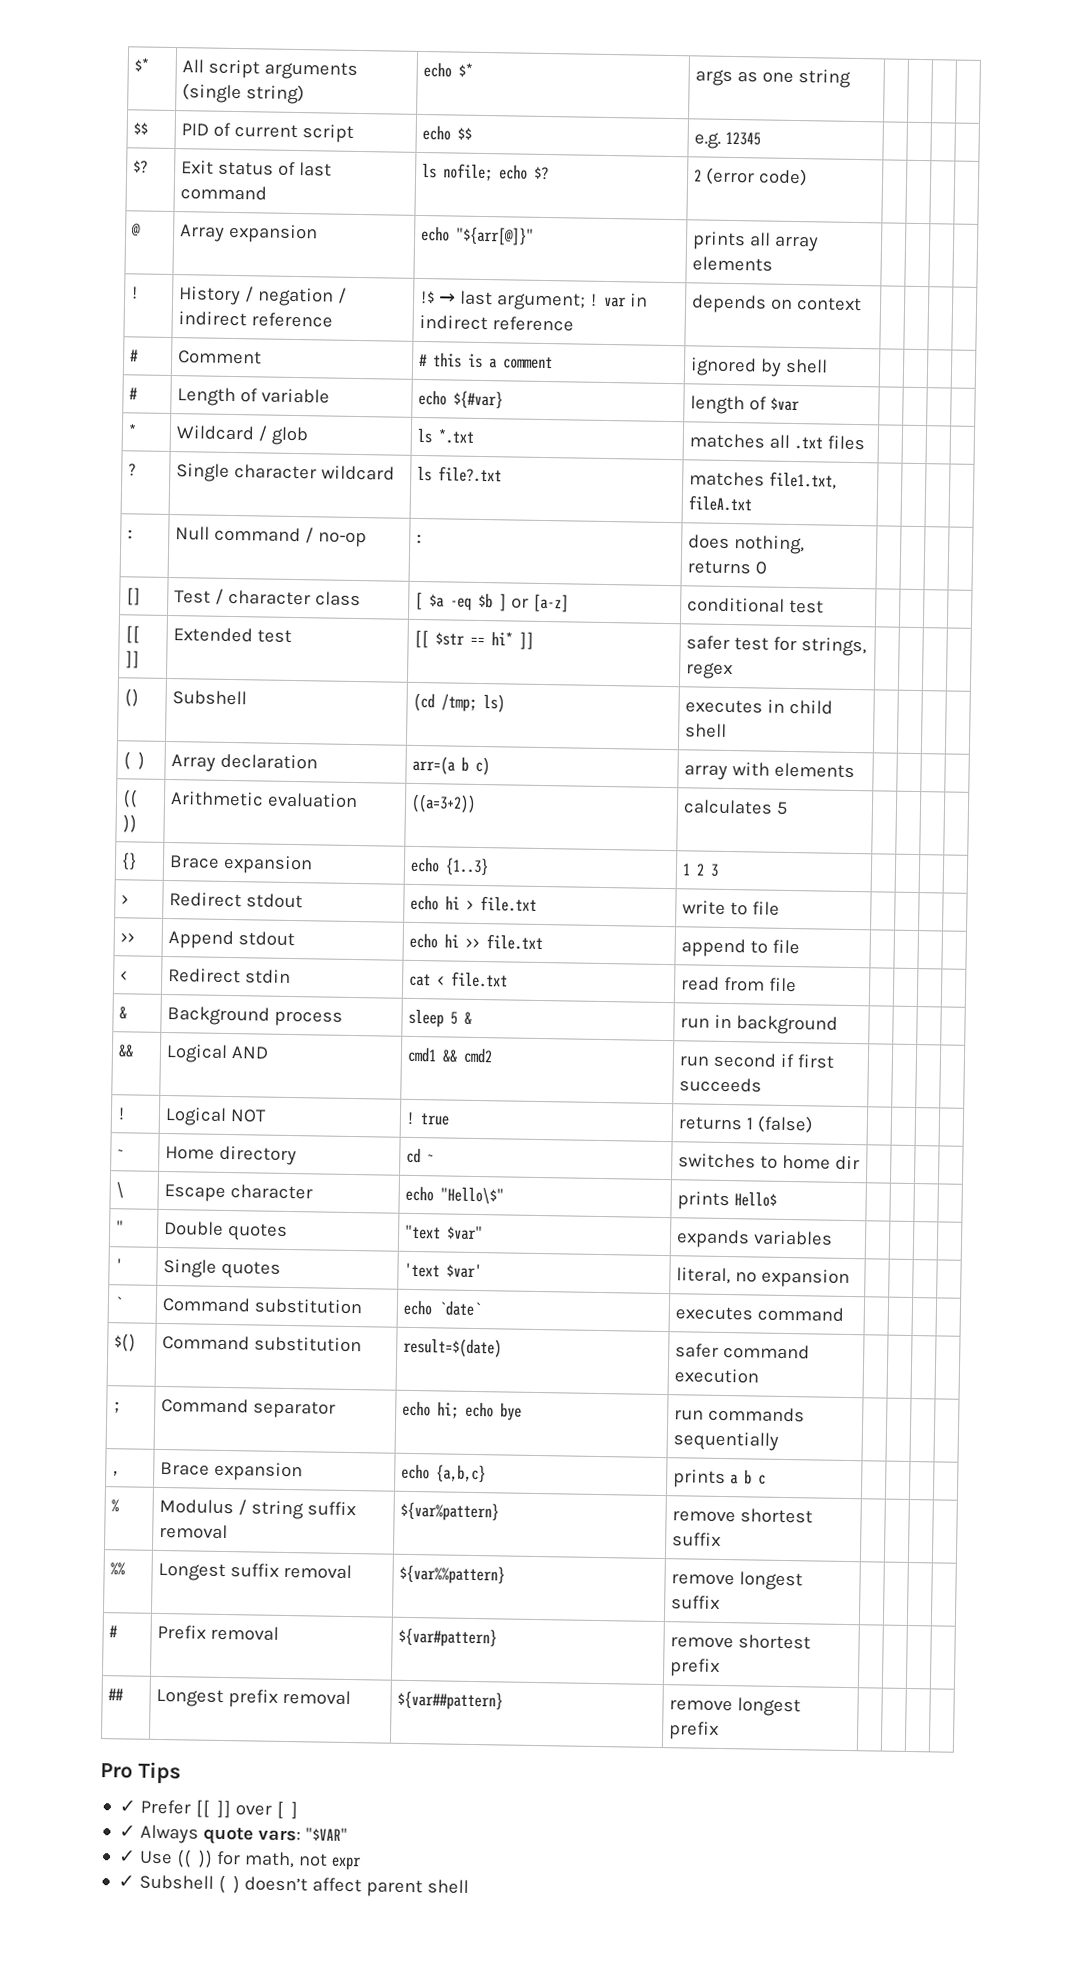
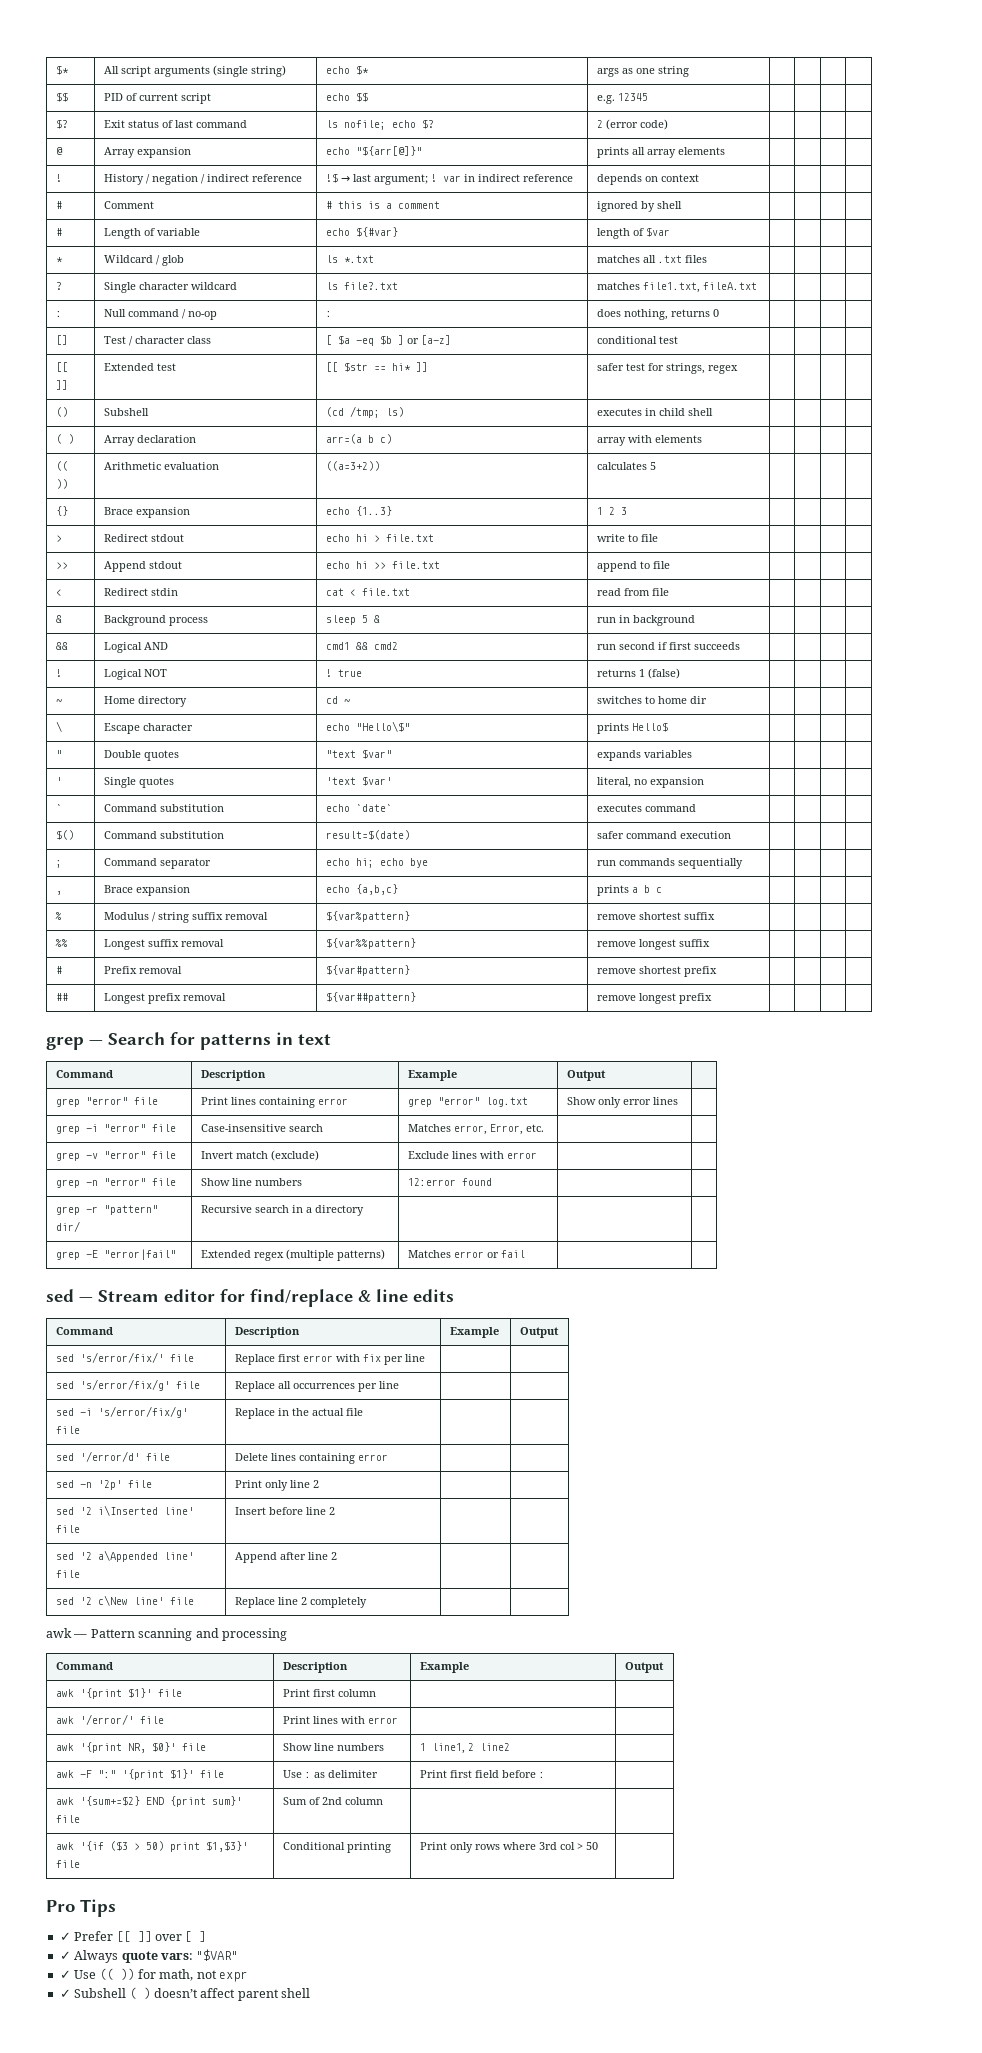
(720, 1730) none -> [46,1032,331,1050] [55,1070,113,1078] [200,1070,266,1081] [407,1070,457,1081] [566,1070,606,1081] [55,1097,158,1107] [200,1097,348,1108] [407,1097,528,1107] [566,1097,678,1108] [55,1124,176,1134] [200,1124,323,1132] [407,1124,544,1135] [55,1151,176,1161] [200,1150,319,1161] [407,1151,537,1159] [55,1178,176,1188] [200,1178,302,1186] [407,1178,492,1186] [55,1205,158,1215] [55,1221,80,1232] [200,1205,364,1216] [55,1249,176,1260] [200,1249,385,1261] [407,1250,525,1258] [46,1289,454,1307] [55,1327,113,1335] [234,1327,300,1338] [449,1327,499,1338] [519,1327,559,1338] [55,1352,194,1363] [234,1354,425,1365] [55,1379,200,1391] [234,1381,399,1392] [55,1406,188,1418] [55,1426,80,1434] [234,1408,363,1419] [55,1451,170,1462] [234,1453,388,1464] [55,1480,152,1490] [234,1480,319,1491] [55,1505,194,1516] [55,1525,80,1533] [234,1507,335,1515] [55,1550,194,1562] [55,1570,80,1578] [234,1552,337,1563] [55,1595,194,1606] [234,1597,367,1608] [46,1628,287,1641] [55,1662,113,1670] [282,1662,348,1673] [419,1662,469,1673] [624,1662,664,1673] [55,1688,182,1699] [282,1689,376,1697] [55,1714,164,1725] [282,1716,398,1724] [55,1742,206,1753] [282,1743,384,1751] [419,1743,510,1754] [55,1769,224,1780] [282,1770,378,1778] [419,1770,545,1778] [55,1796,242,1807] [55,1815,80,1823] [282,1797,383,1805] [55,1841,248,1852] [55,1860,80,1868] [282,1842,391,1853] [419,1842,598,1853] // grep — Search for patterns in text // Command | Description | Example | Output | // grep "error" file | Print lines containing error | grep "error" log.txt | Show only error lines | // grep -i "error" file | Case-insensitive search | Matches error, Error, etc. | | // grep -v "error" file | Invert match (exclude) | Exclude lines with error | | // grep -n "error" file | Show line numbers | 12:error found | | // grep -r "pattern" dir/ | Recursive search in a directory | | | // grep -E "error|fail" | Extended regex (multiple patterns) | Matches error or fail | | // sed — Stream editor for find/replace & line edits // Command | Description | Example | Output // sed 's/error/fix/' file | Replace first error with fix per line | | // sed 's/error/fix/g' file | Replace all occurrences per line | | // sed -i 's/error/fix/g' file | Replace in the actual file | | // sed '/error/d' file | Delete lines containing error | | // sed -n '2p' file | Print only line 2 | | // sed '2 i\Inserted line' file | Insert before line 2 | | // sed '2 a\Appended line' file | Append after line 2 | | // sed '2 c\New line' file | Replace line 2 completely | | // awk — Pattern scanning and processing // Command | Description | Example | Output // awk '{print $1}' file | Print first column | | // awk '/error/' file | Print lines with error | | // awk '{print NR, $0}' file | Show line numbers | 1 line1, 2 line2 | // awk -F ":" '{print $1}' file | Use : as delimiter | Print first field before : | // awk '{sum+=$2} END {print sum}' file | Sum of 2nd column | | // awk '{if ($3 > 50) print $1,$3}' file | Conditional printing | Print only rows where 3rd col > 50 |

